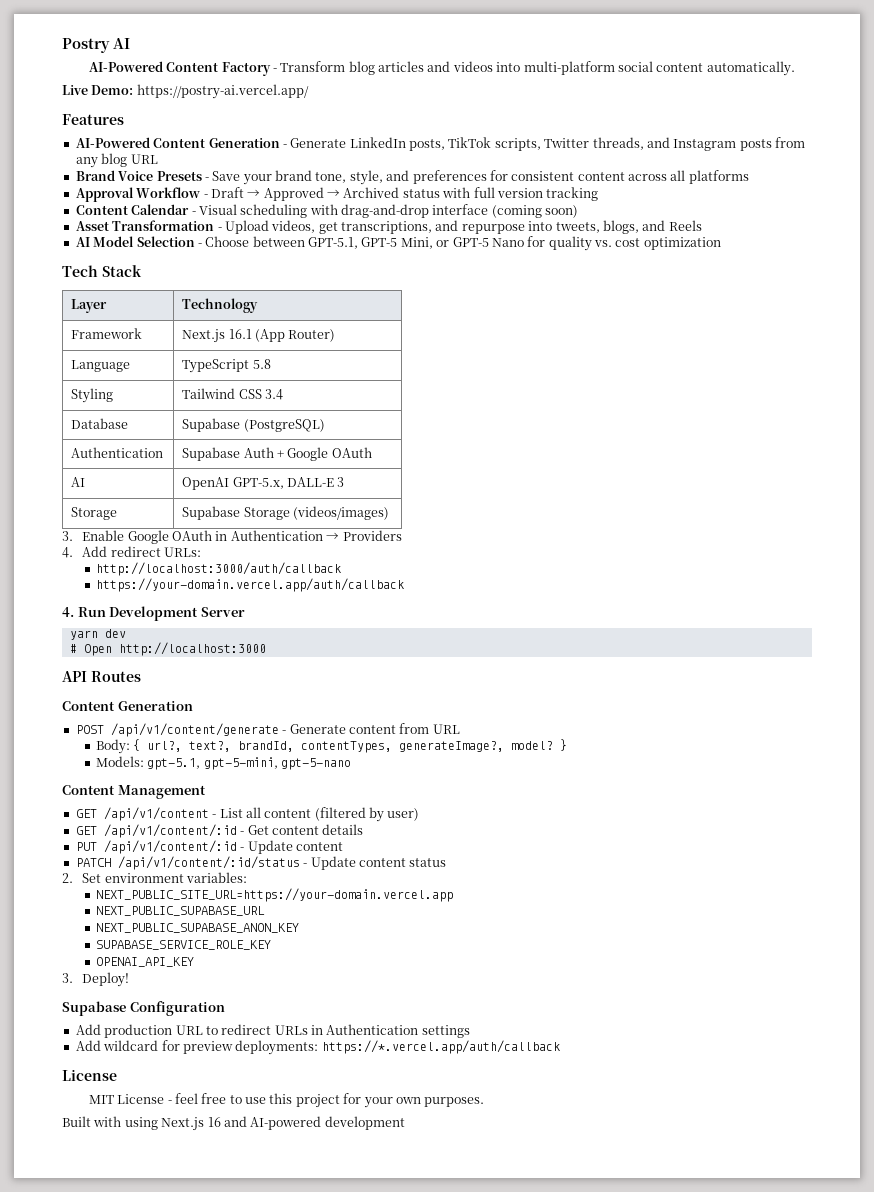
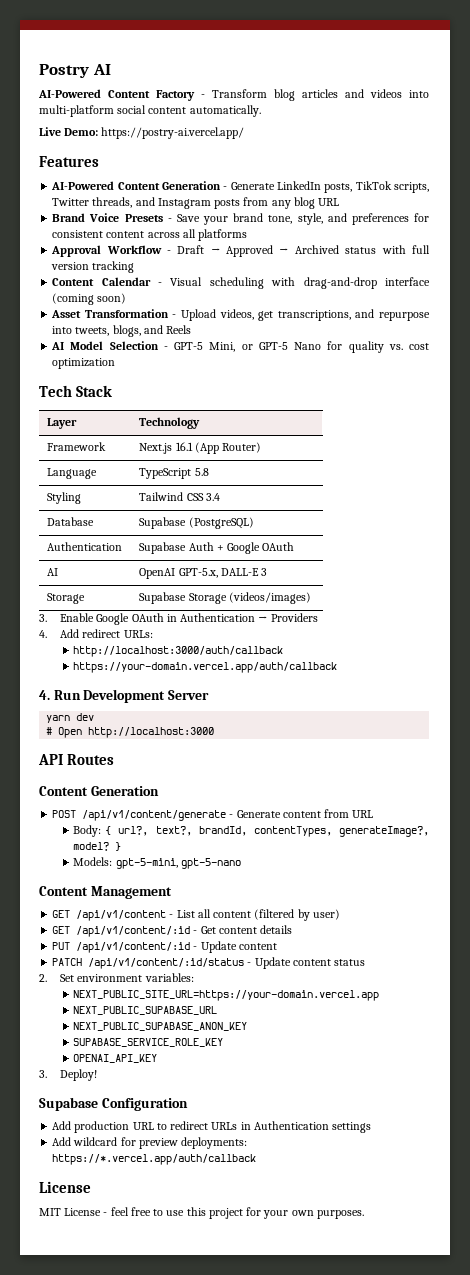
[205,236,358,249] Choose between GPT-5.1, -> (168, 348) none
[147,758,201,770] gpt-5.1, -> (113, 861) none
[62,1116,405,1131] // Built with using Next.js 16 and AI-powered development -> (364, 1214) none

